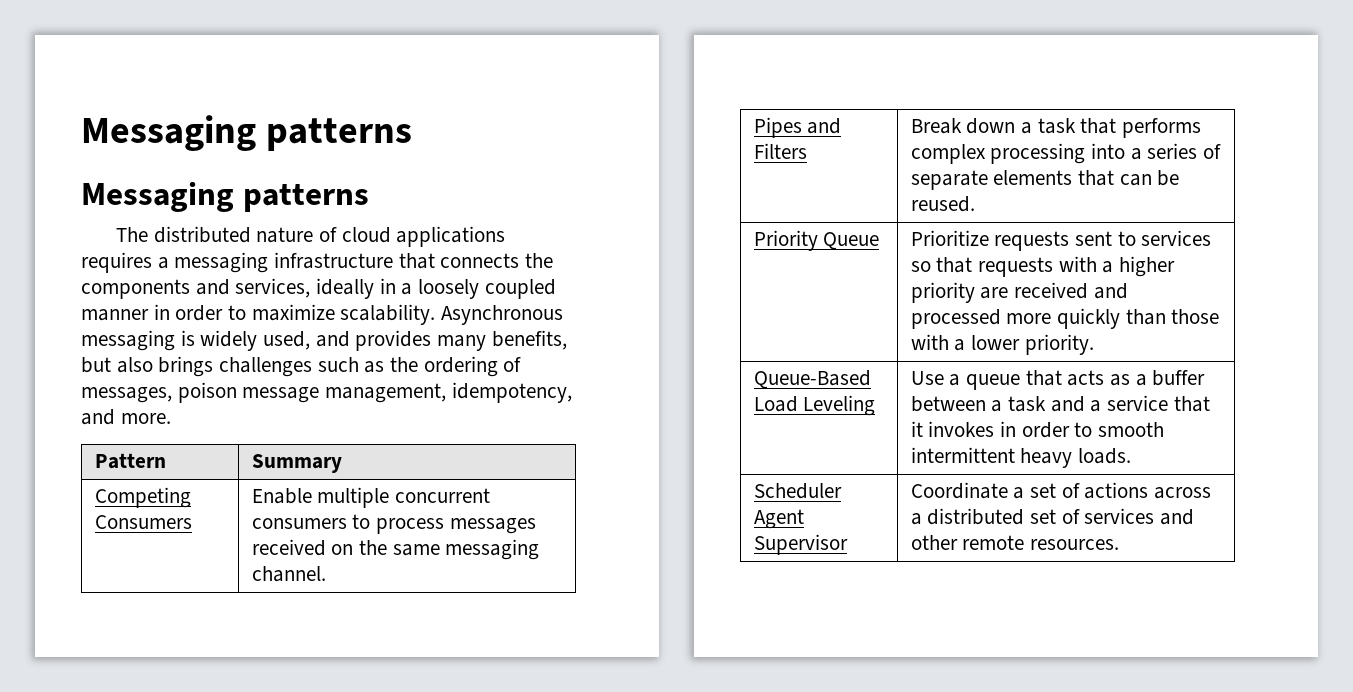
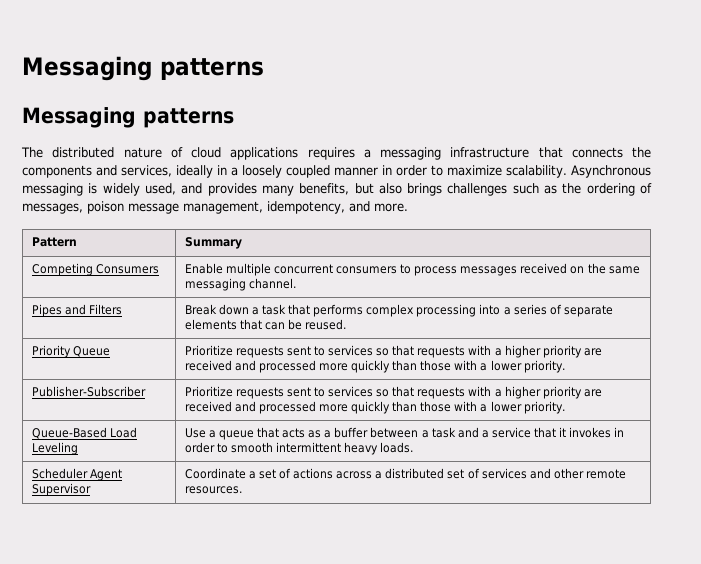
(1094, 344) none -> [31,386,146,397] [184,386,602,399] [184,401,565,414] // Publisher-Subscriber | Prioritize requests sent to services so that requests with a higher priority are received and processed more quickly than those with a lower priority.

